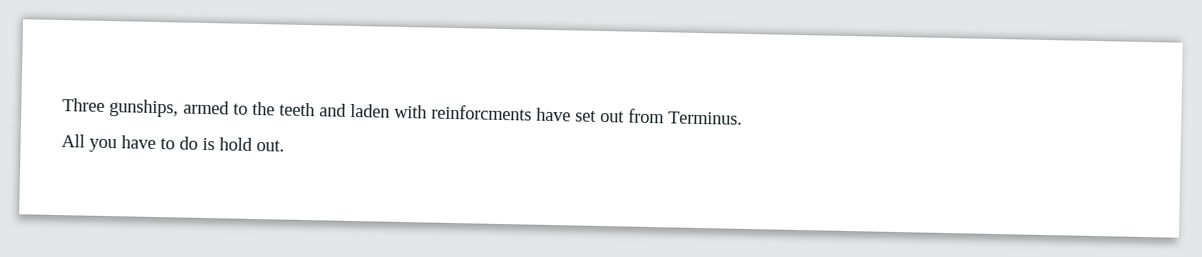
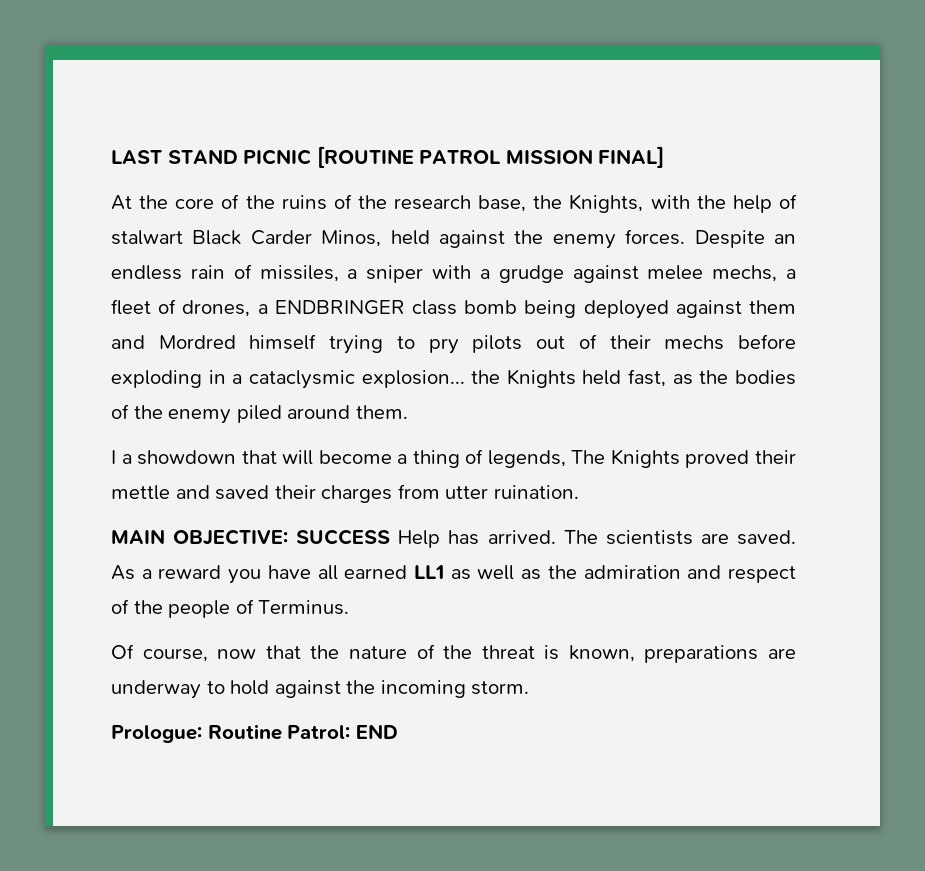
[62,98,743,125] [61,134,285,153] Three gunships, armed to the teeth and laden with reinforcments have set out from Terminus. // All you have to do is hold out. -> [111,146,665,168] [111,194,797,213] [111,229,796,249] [111,264,797,283] [111,299,796,319] [111,334,797,354] [111,369,796,389] [111,404,408,424] [111,449,797,468] [111,484,579,503] [111,529,797,548] [111,565,796,584] [111,599,350,618] [111,644,796,663] [111,680,530,699] [111,724,398,743] LAST STAND PICNIC [ROUTINE PATROL MISSION FINAL] // At the core of the ruins of the research base, the Knights, with the help of stalwart Black Carder Minos, held against the enemy forces. Despite an endless rain of missiles, a sniper with a grudge against melee mechs, a fleet of drones, a ENDBRINGER class bomb being deployed against them and Mordred himself trying to pry pilots out of their mechs before exploding in a cataclysmic explosion... the Knights held fast, as the bodies of the enemy piled around them. // I a showdown that will become a thing of legends, The Knights proved their mettle and saved their charges from utter ruination. // MAIN OBJECTIVE: SUCCESS Help has arrived. The scientists are saved. As a reward you have all earned LL1 as well as the admiration and respect of the people of Terminus. // Of course, now that the nature of the threat is known, preparations are underway to hold against the incoming storm. // Prologue: Routine Patrol: END

